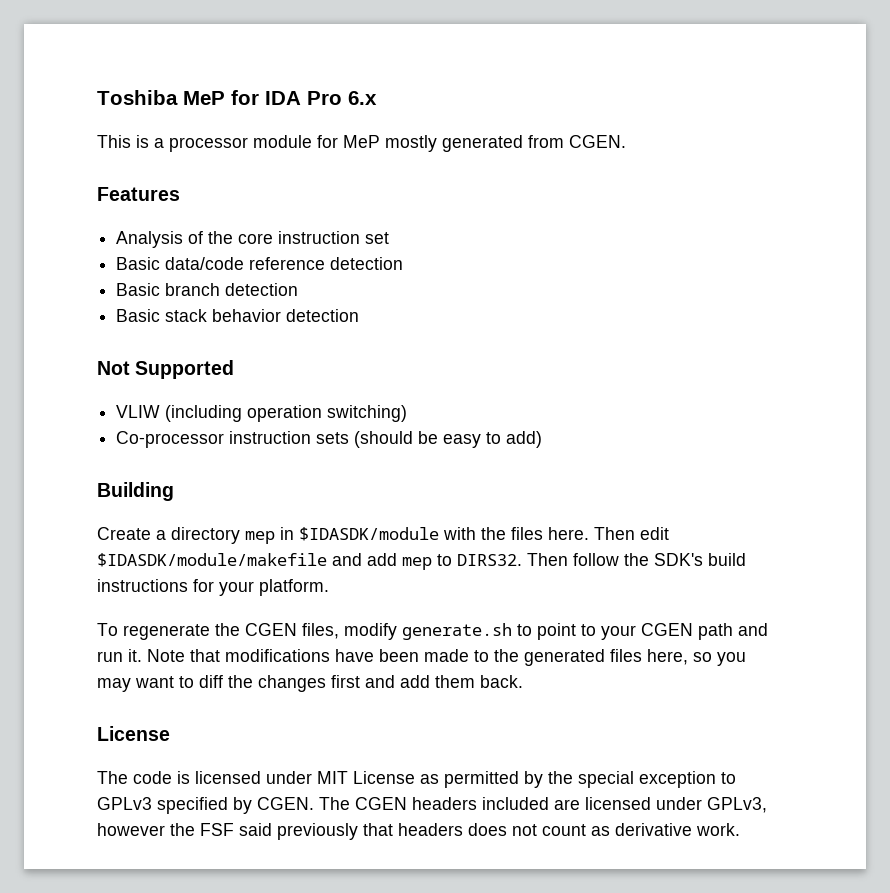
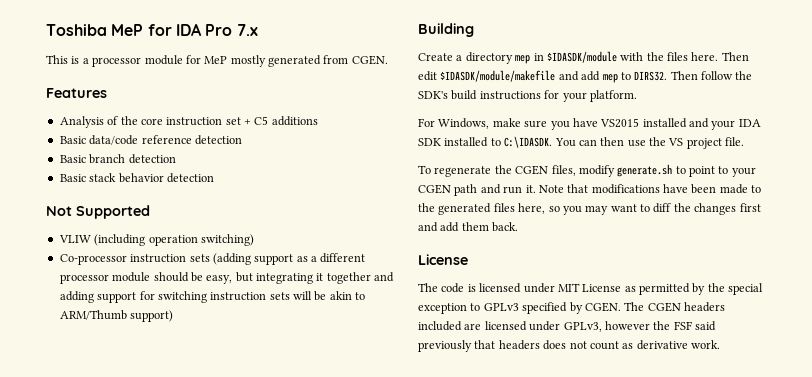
[348,91,377,105] 6.x -> [236,24,258,36] 7.x
(390, 238) none -> [244,116,318,126] + C5 additions
[354,431,543,448] (should be easy to add) -> [212,253,366,265] [59,272,395,284] [59,291,366,303] [59,310,174,322] (adding support as a different processor module should be easy, but integrating it together and adding support for switching instruction sets will be akin to ARM/Thumb support)
(329, 587) none -> [418,118,761,130] [418,136,745,149] // For Windows, make sure you have VS2015 installed and your IDA SDK installed to C:\IDASDK. You can then use the VS project file.

